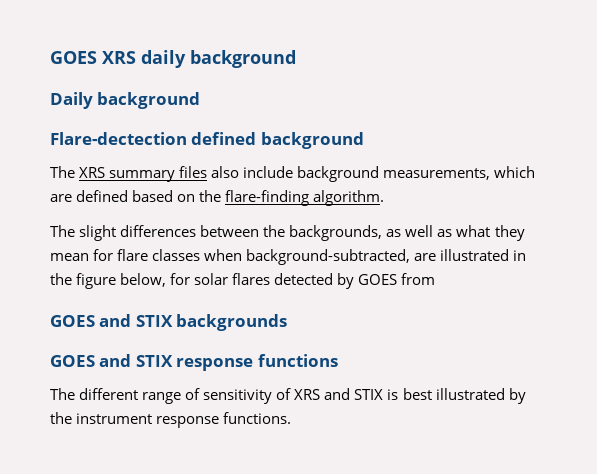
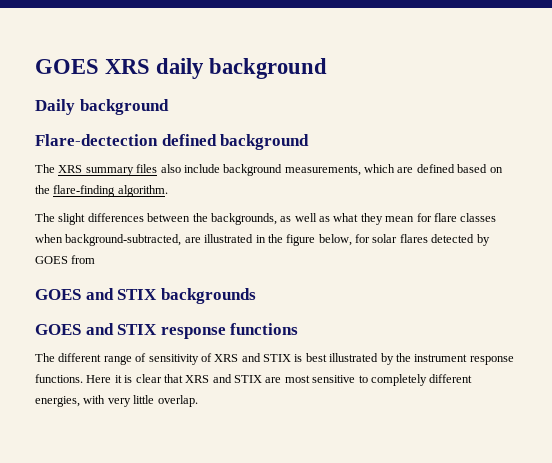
(292, 418) none -> [86,374,473,386] [35,395,198,407] Here it is clear that XRS and STIX are most sensitive to completely different energies, with very little overlap.

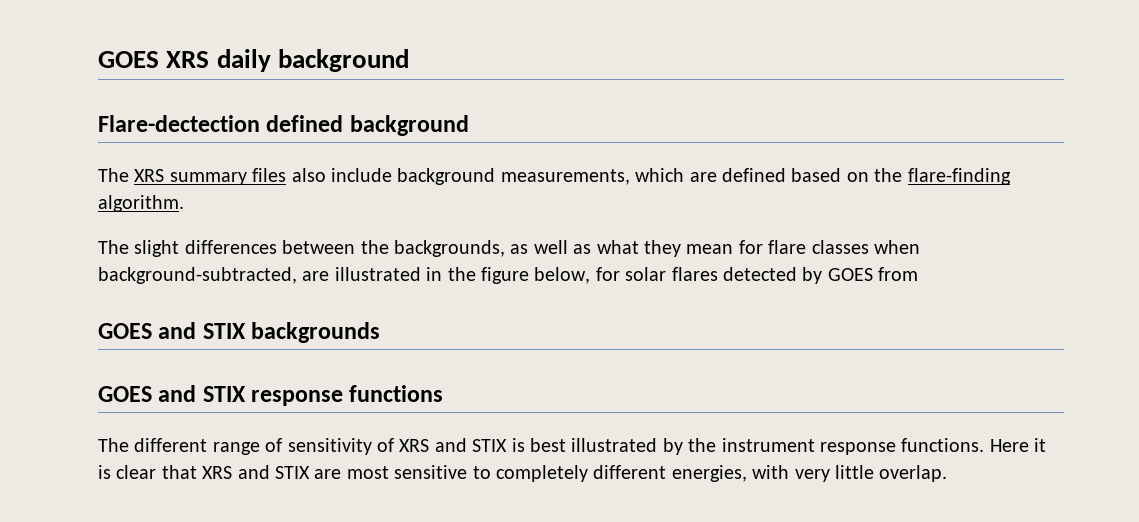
[35,99,169,115] // Daily background -> (409, 60) none

